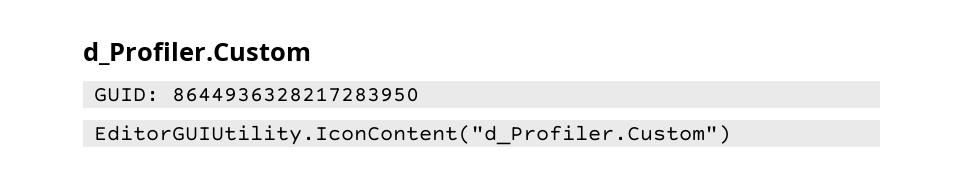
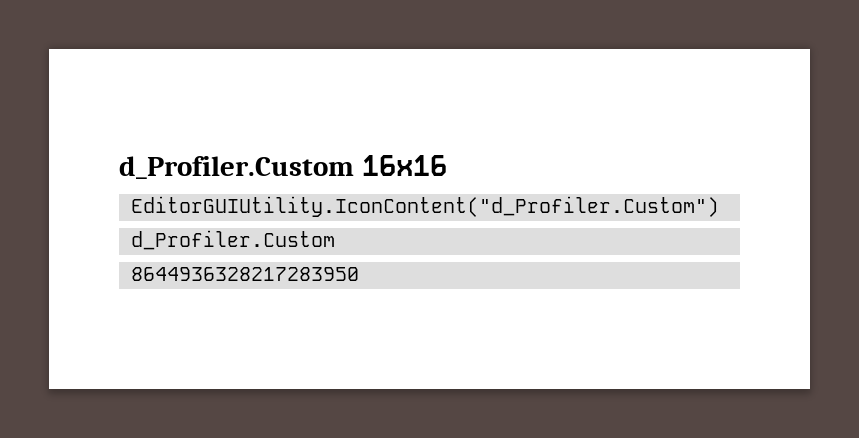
[83,42,311,65] [93,88,159,102] d_Profiler.Custom // GUID: -> [119,155,447,179] [131,196,720,217] [131,230,336,250] d_Profiler.Custom 16x16 // EditorGUIUtility.IconContent("d_Profiler.Custom") // d_Profiler.Custom //
[93,125,731,145] // EditorGUIUtility.IconContent("d_Profiler.Custom") -> (360, 274) none

